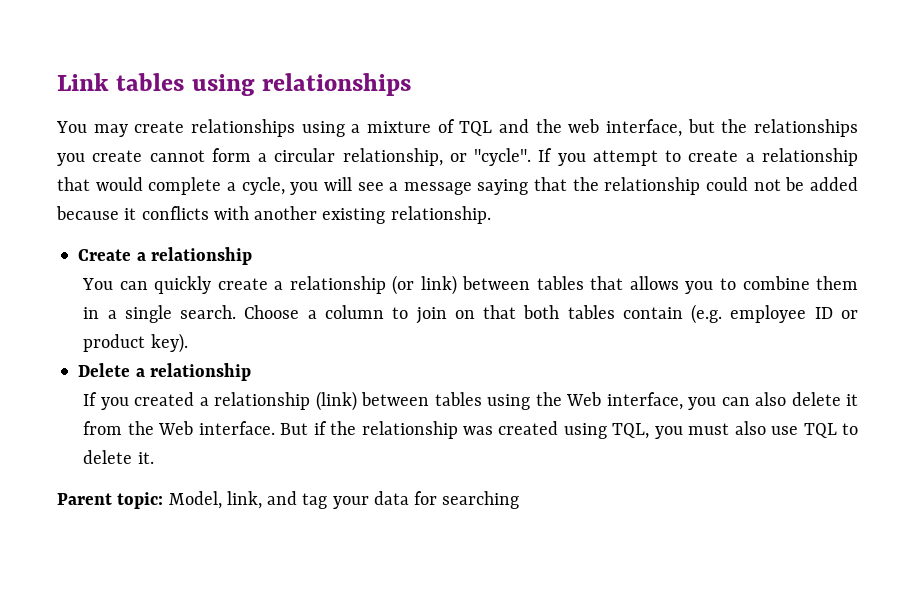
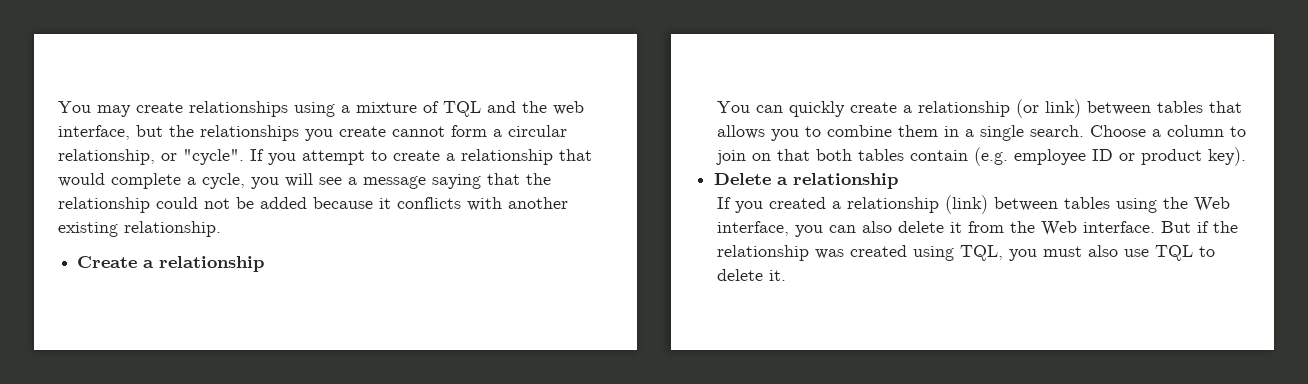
[57,73,412,96] Link tables using relationships // -> (58, 107) none
[57,491,520,509] // Parent topic: Model, link, and tag your data for searching -> (786, 275) none

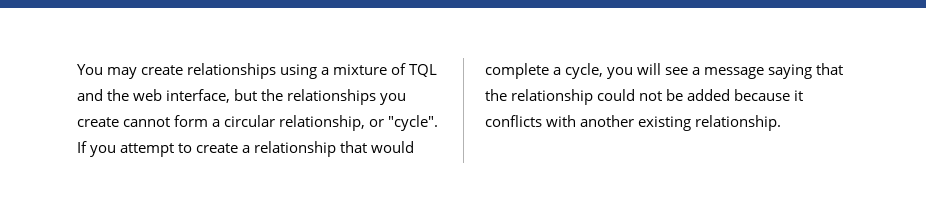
[77,256,265,272] [716,99,1242,118] [716,125,1246,141] [715,147,1246,166] [714,173,899,189] [716,195,1230,214] [716,221,1238,237] [716,245,1215,261] [716,269,786,281] // Create a relationship // You can quickly create a relationship (or link) between tables that allows you to combine them in a single search. Choose a column to join on that both tables contain (e.g. employee ID or product key). // Delete a relationship // If you created a relationship (link) between tables using the Web interface, you can also delete it from the Web interface. But if the relationship was created using TQL, you must also use TQL to delete it. -> (782, 123) none

